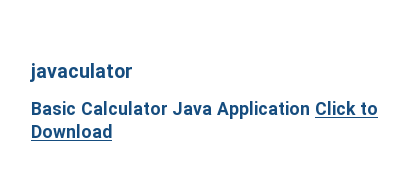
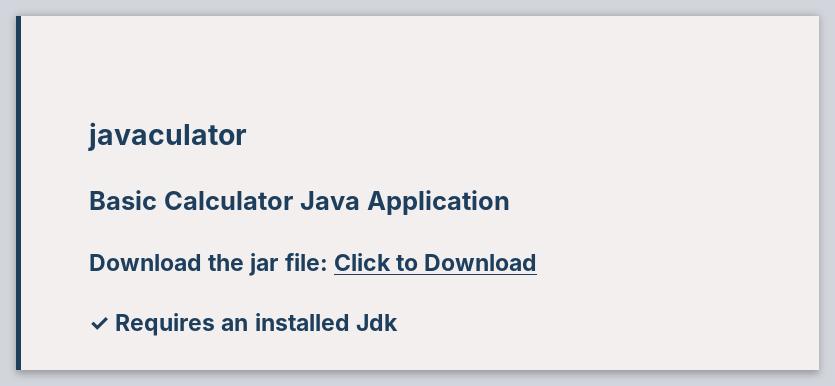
(311, 110) none -> [89,253,328,276] // Download the jar file:
(112, 131) none -> [89,313,398,336] // ✓ Requires an installed Jdk

